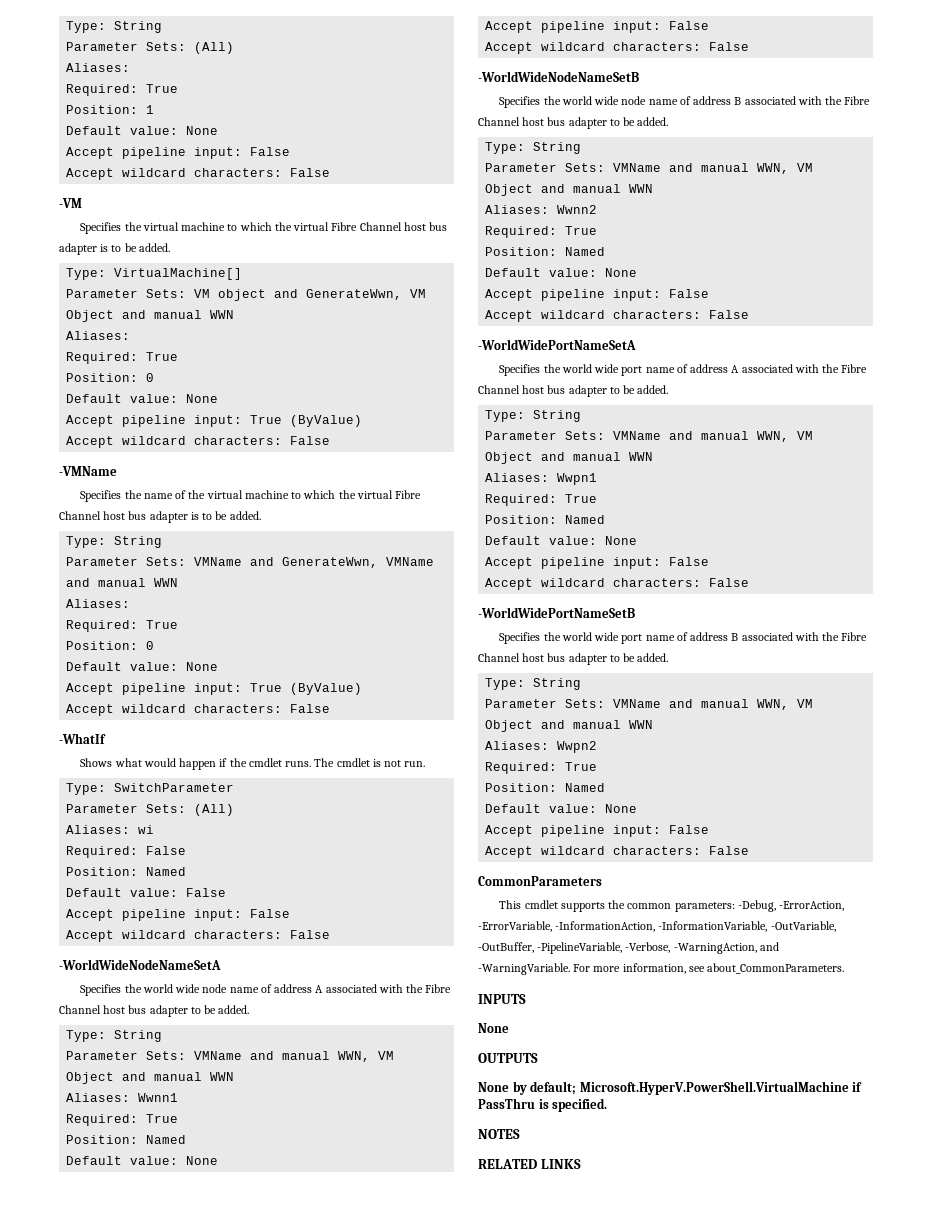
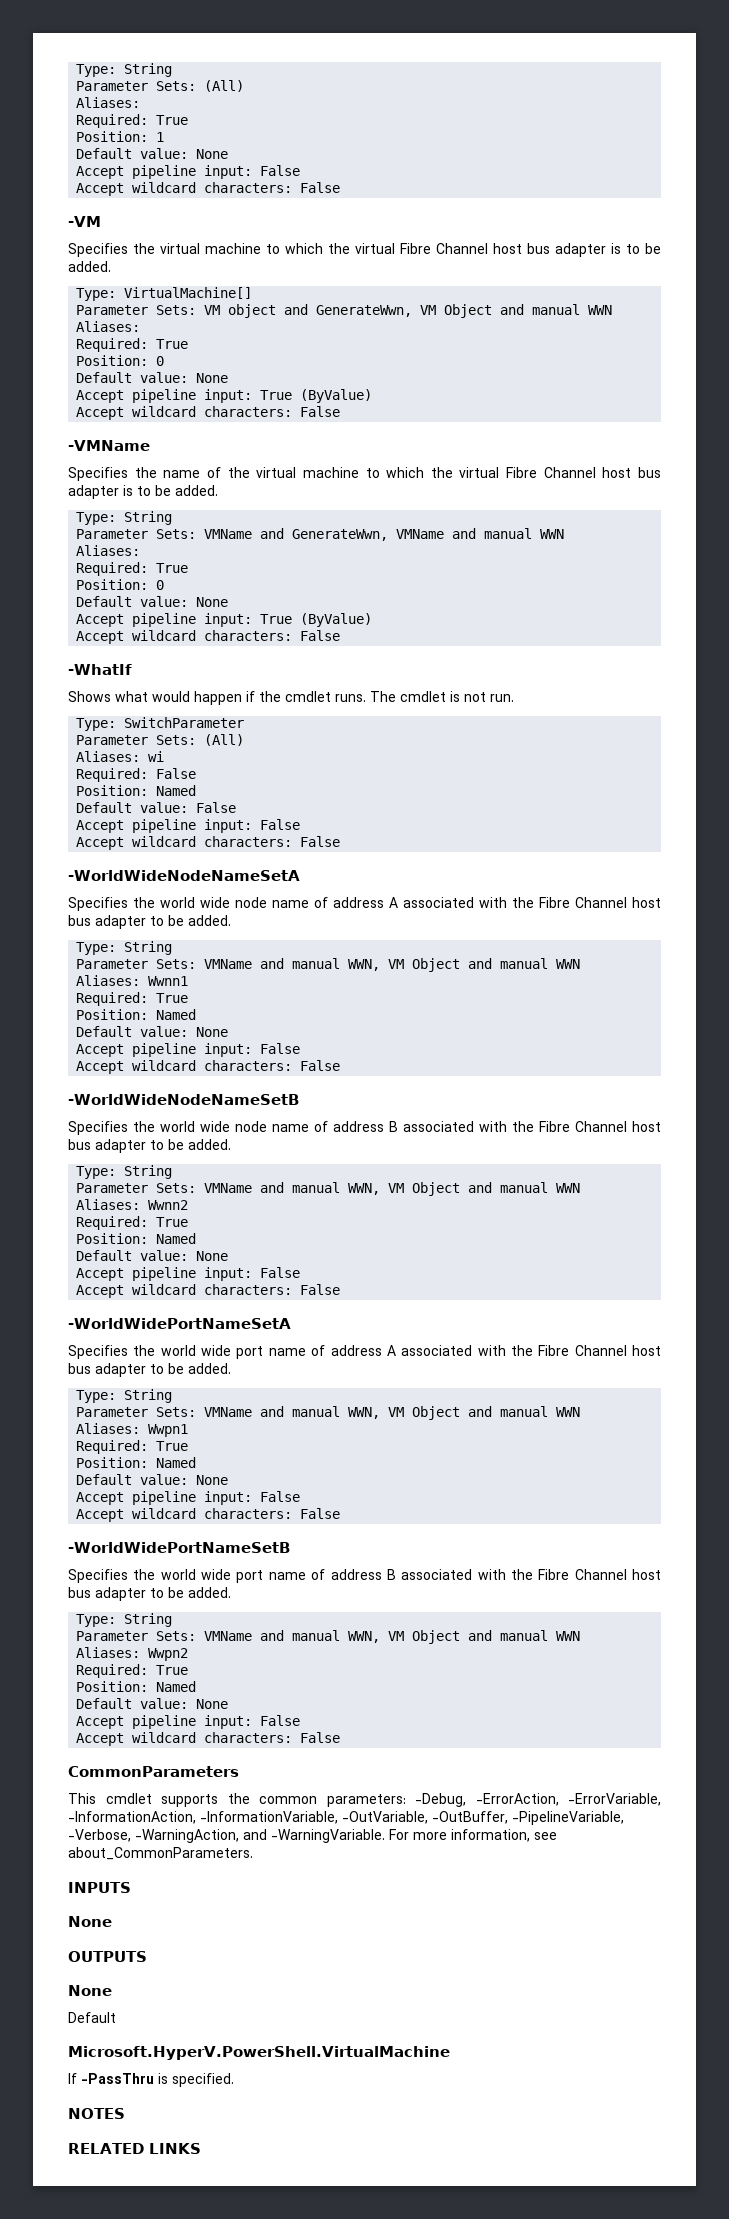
[512,1081,577,1095] by default; -> [68,2012,116,2023] // Default //
[852,1082,863,1092] [478,1098,535,1109] if PassThru -> [68,2073,154,2084] // If -PassThru

